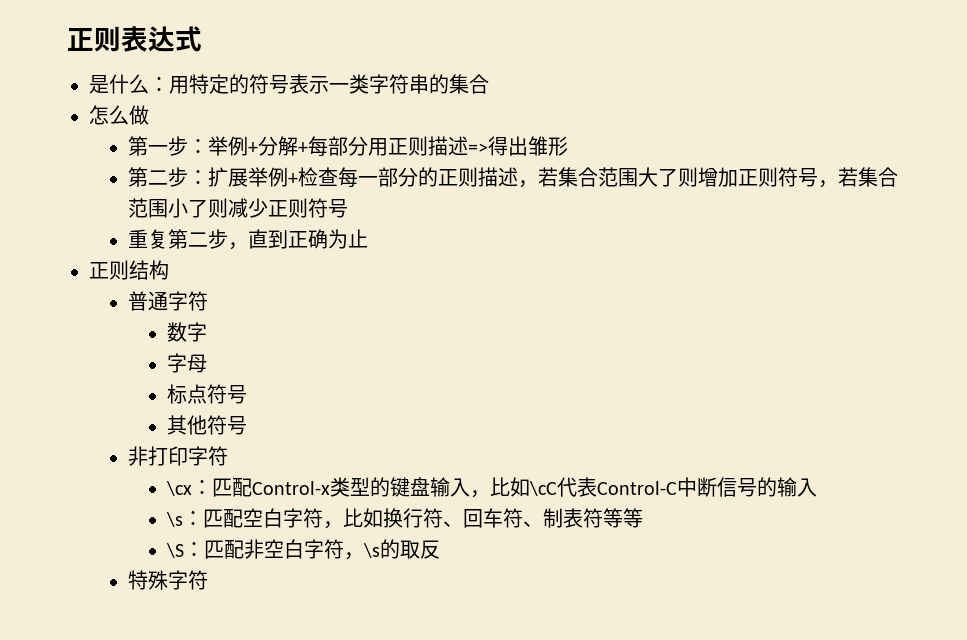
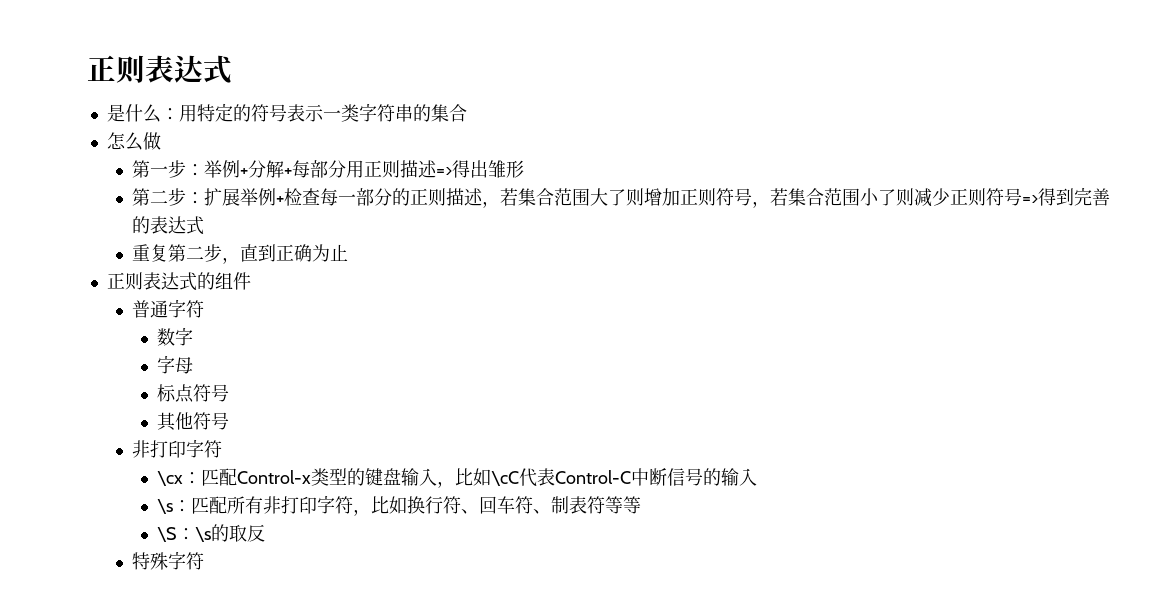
(349, 208) none -> [1021,187,1110,206] [131,216,204,235] =>得到完善的表达式
[129,260,169,280] 结构 -> [142,272,251,291] 表达式的组件
[243,508,284,528] 空白 -> [226,496,317,514] 所有非打印
[204,539,365,560] 匹配非空白字符， -> (195, 534) none

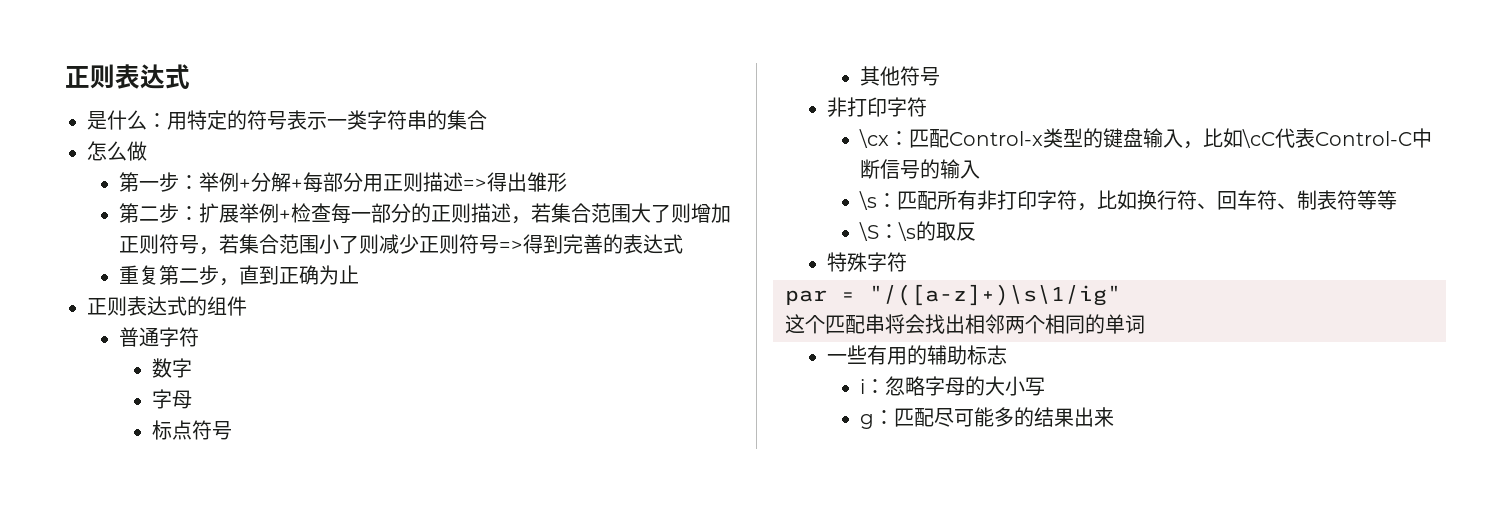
(204, 561) none -> [785,284,1121,306] [785,314,1145,334] [827,345,1008,365] [859,376,1045,396] [859,407,1114,429] // par = "/([a-z]+)\s\1/ig" // 这个匹配串将会找出相邻两个相同的单词 // 一些有用的辅助标志 // i：忽略字母的大小写 // g：匹配尽可能多的结果出来

